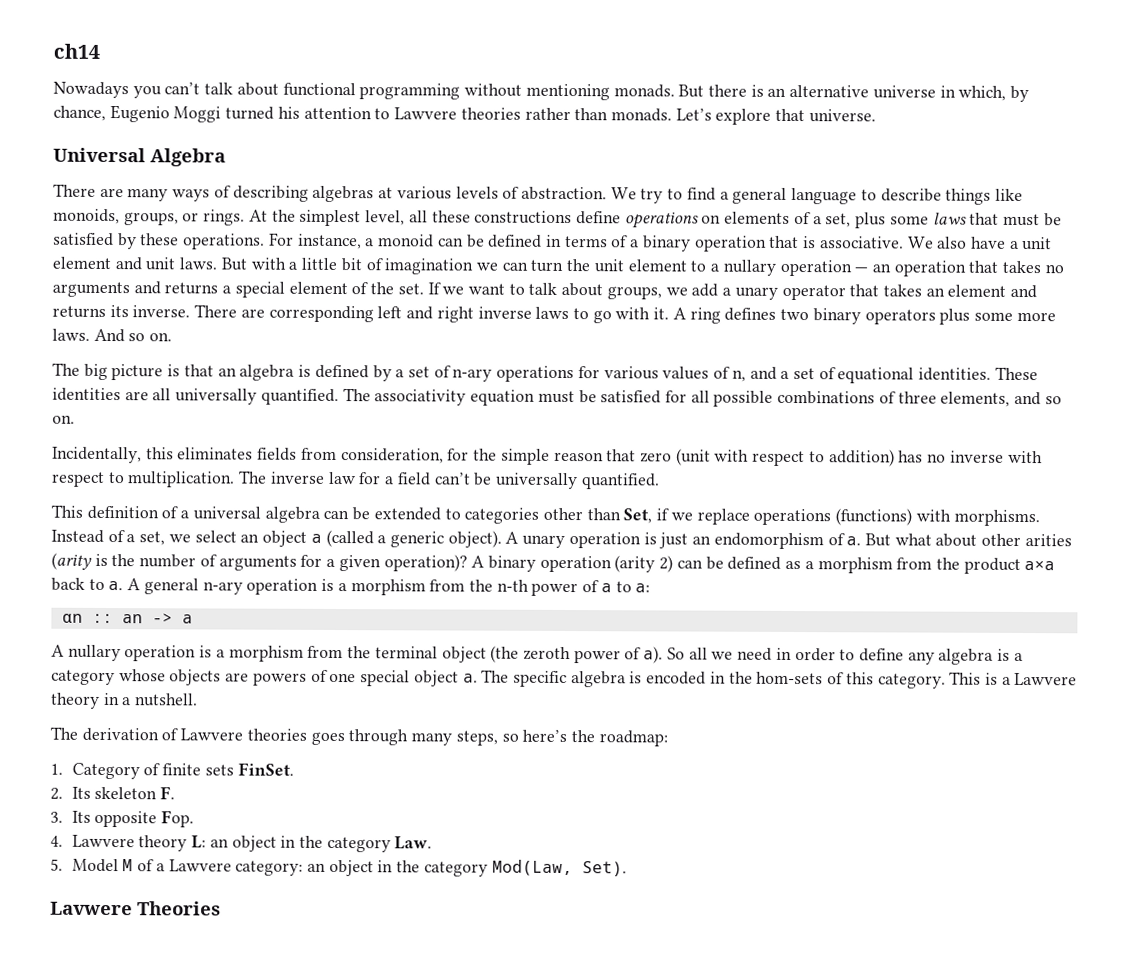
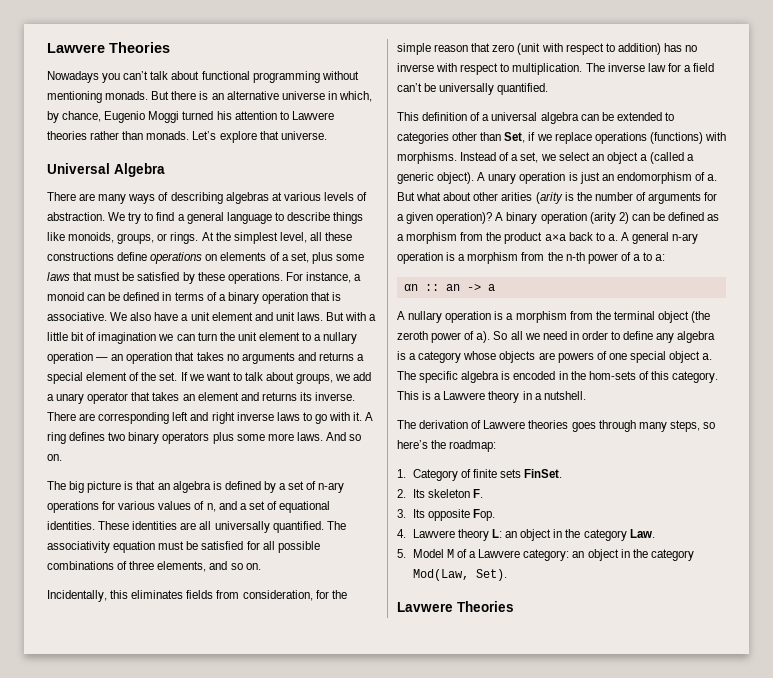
[53,43,100,59] ch14 -> [47,42,170,53] Lawvere Theories

